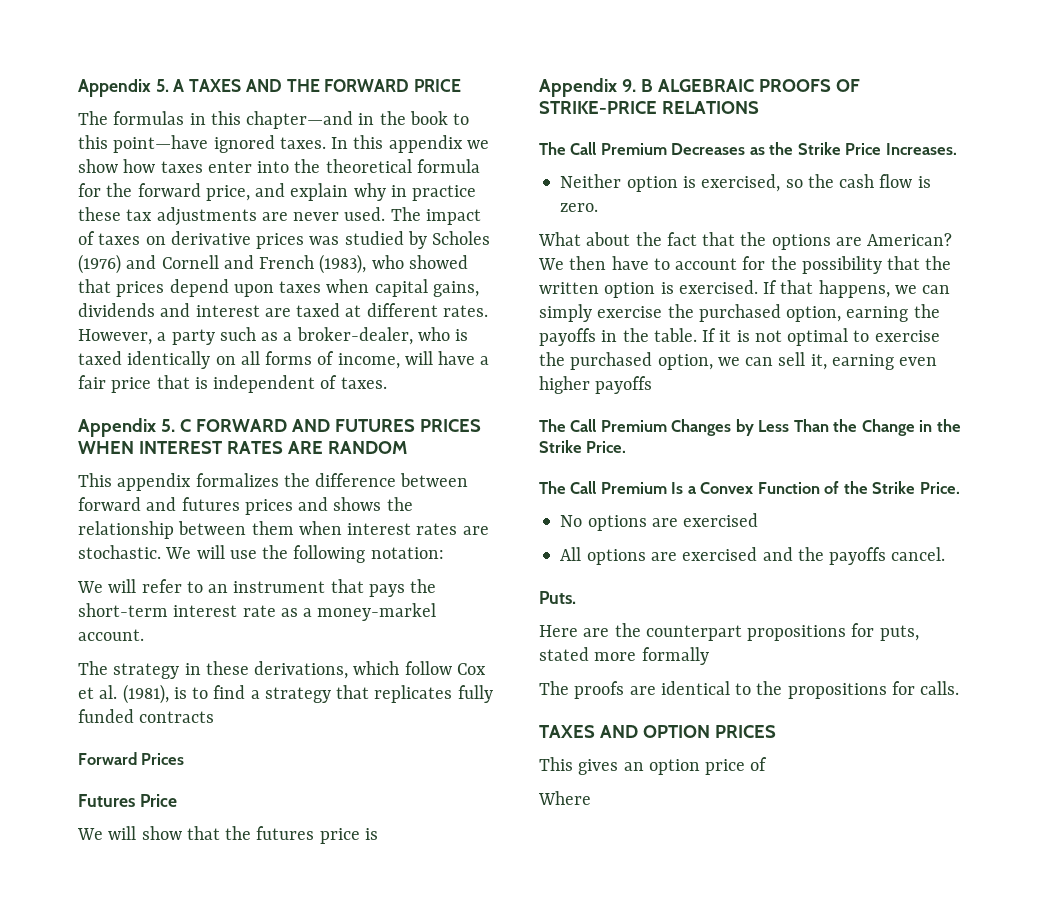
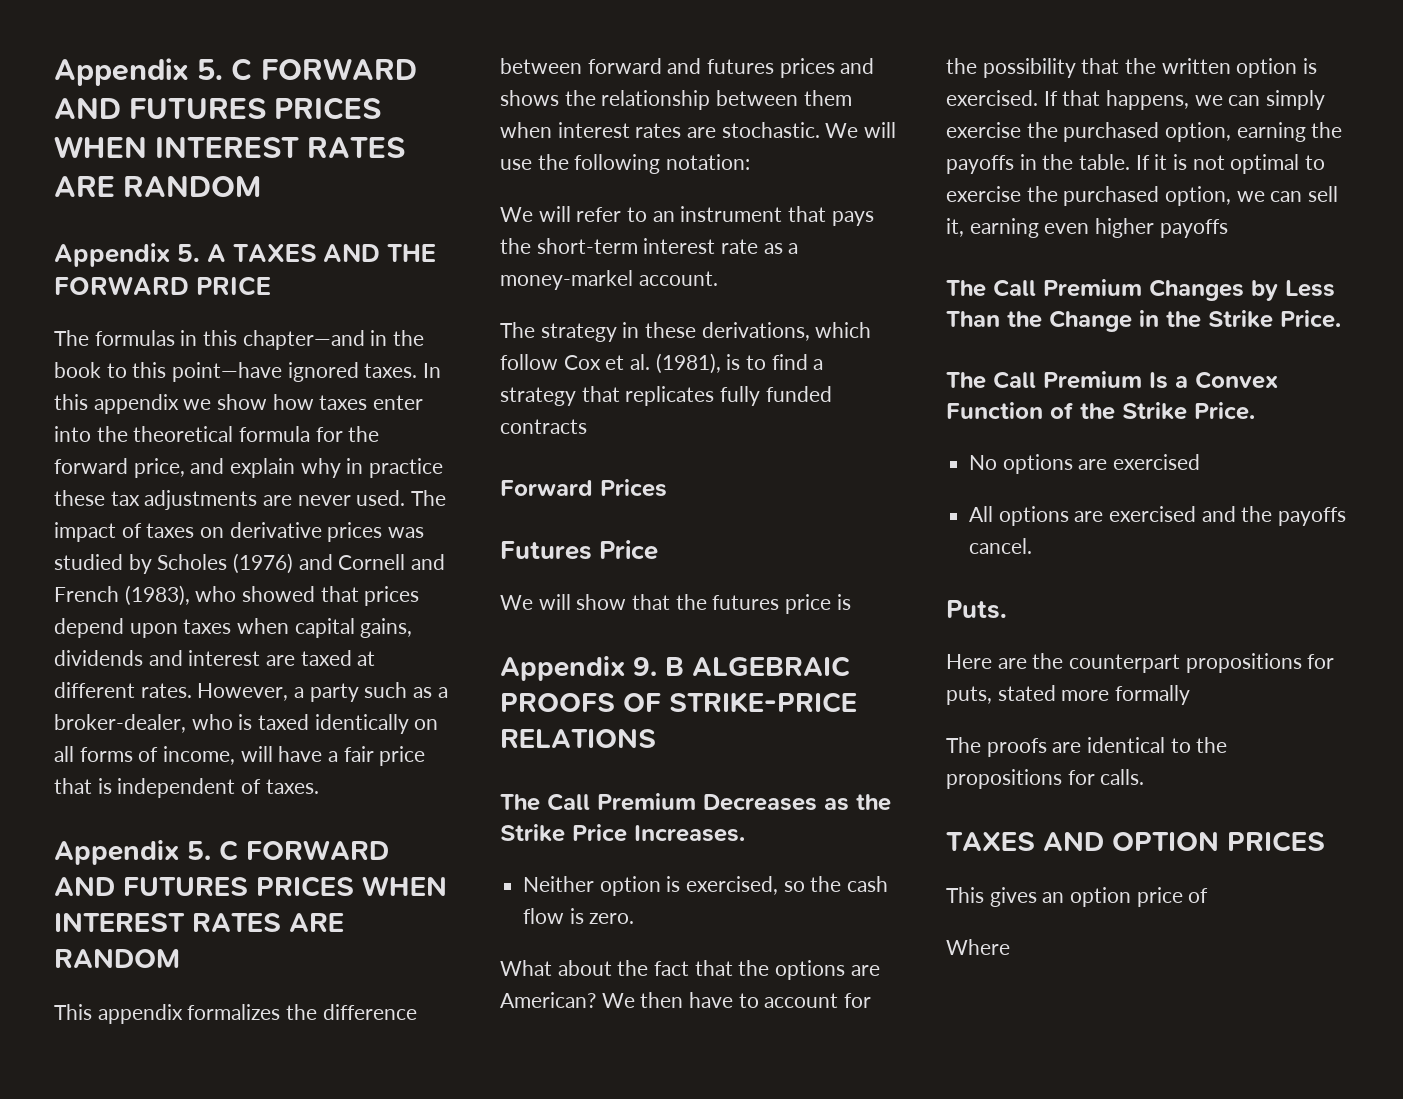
[78,79,169,97] Appendix 5. -> [54,58,417,86] [54,97,382,120] [54,136,406,158] [54,175,262,197] [54,243,201,267] Appendix 5. C FORWARD AND FUTURES PRICES WHEN INTEREST RATES ARE RANDOM // Appendix 5.

